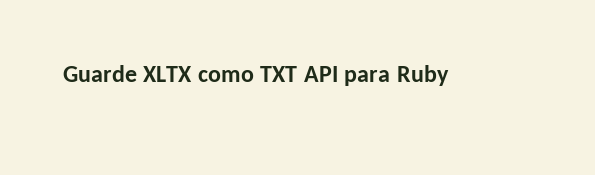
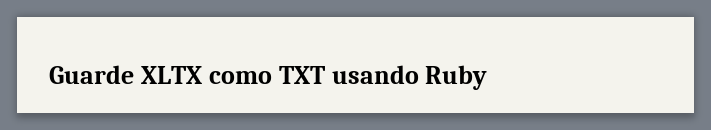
[303,66,391,86] API para -> [331,65,419,84] usando

